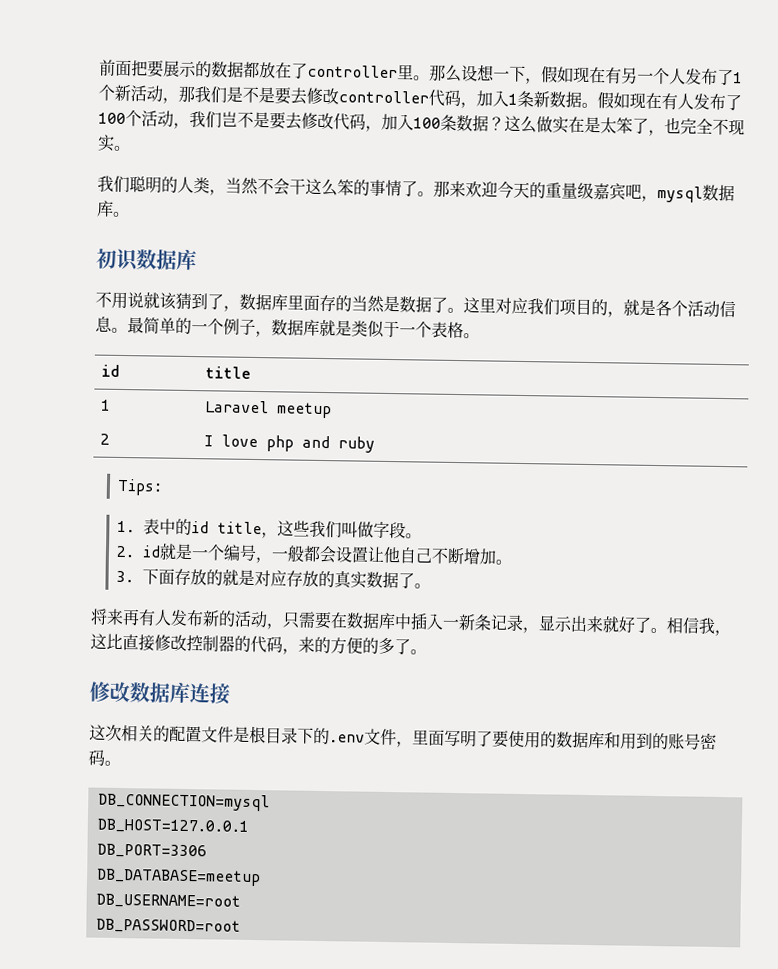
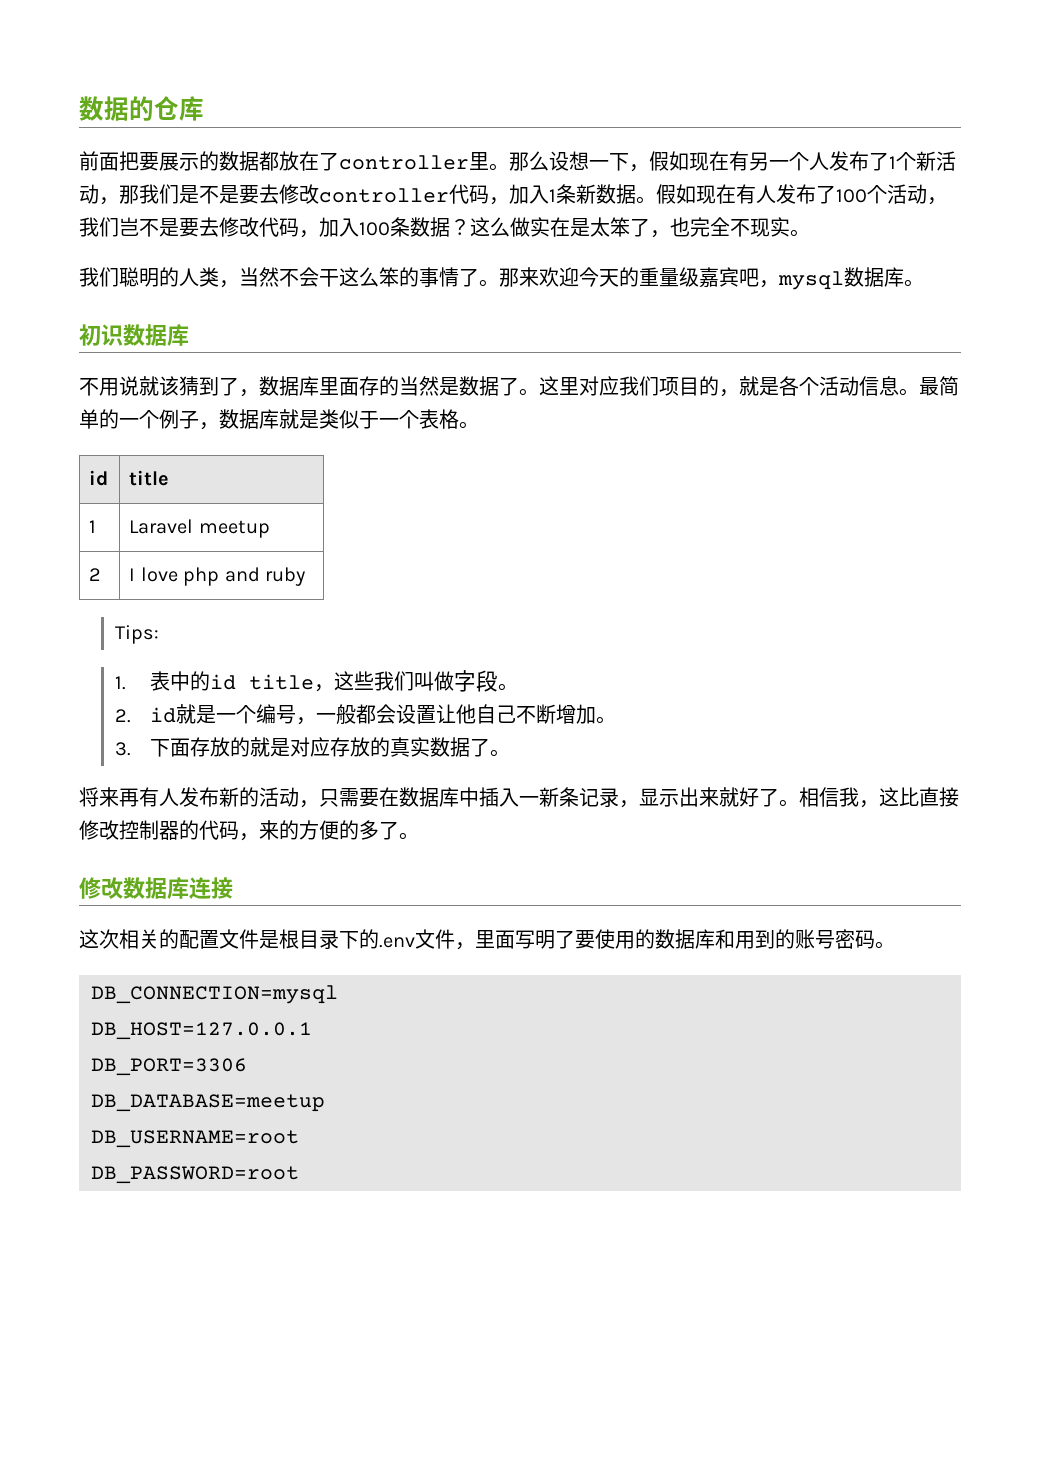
(99, 67) none -> [79,96,204,121] 数据的仓库 //

